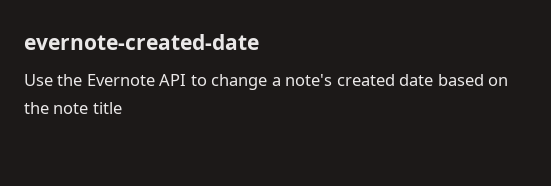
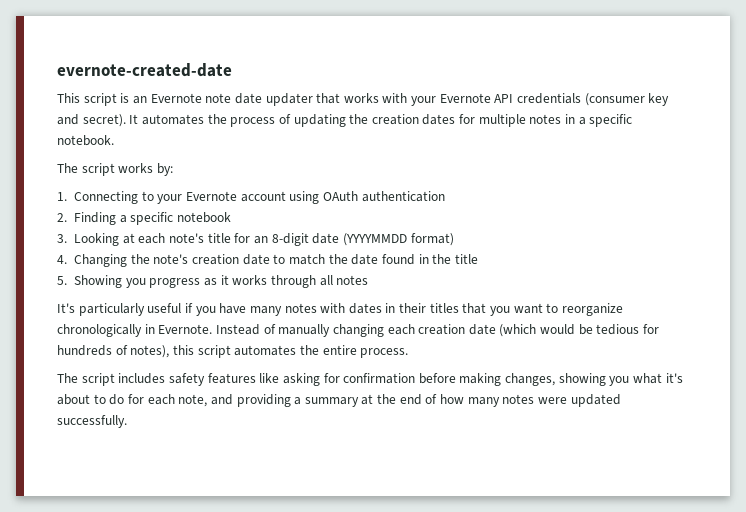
[24,74,509,90] [24,102,122,114] Use the Evernote API to change a note's created date based on the note title -> [57,93,670,106] [57,114,633,127] [57,135,114,146] [57,163,173,176] [57,191,445,204] [57,212,231,225] [57,233,454,246] [57,254,478,267] [57,275,369,288] [57,303,623,316] [57,324,660,337] [57,345,409,358] [57,373,683,386] [57,394,621,407] [57,415,127,428] This script is an Evernote note date updater that works with your Evernote API credentials (consumer key and secret). It automates the process of updating the creation dates for multiple notes in a specific notebook. // The script works by: // 1. Connecting to your Evernote account using OAuth authentication // 2. Finding a specific notebook // 3. Looking at each note's title for an 8-digit date (YYYYMMDD format) // 4. Changing the note's creation date to match the date found in the title // 5. Showing you progress as it works through all notes // It's particularly useful if you have many notes with dates in their titles that you want to reorganize chronologically in Evernote. Instead of manually changing each creation date (which would be tedious for hundreds of notes), this script automates the entire process. // The script includes safety features like asking for confirmation before making changes, showing you what it's about to do for each note, and providing a summary at the end of how many notes were updated successfully.

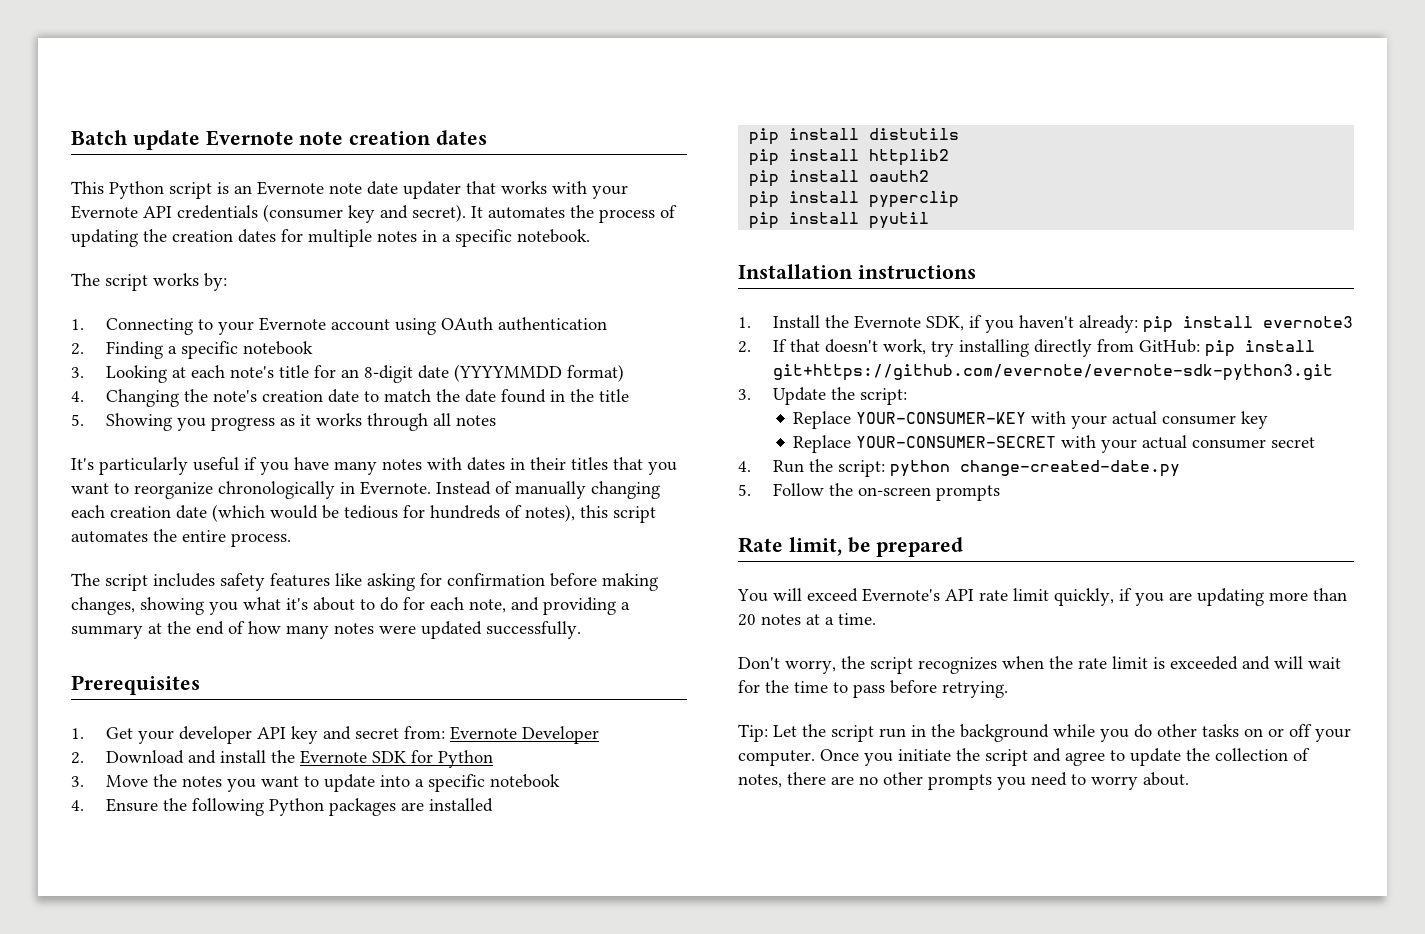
[57,63,232,77] evernote-created-date -> [71,130,488,150] Batch update Evernote note creation dates
(80, 98) none -> [109,181,164,199] Python
(127, 421) none -> [71,675,200,695] [71,726,599,744] [71,750,493,768] [71,774,560,792] [71,798,493,816] [749,128,960,145] [749,149,950,166] [749,170,930,187] [749,191,960,208] [749,212,930,229] [738,264,976,279] [738,315,1353,333] [738,339,1315,357] [772,364,1333,381] [738,387,907,405] [793,411,1269,429] [793,435,1316,453] [738,459,1180,477] [738,483,1000,501] [738,537,964,557] [737,588,1347,606] [738,613,876,626] [738,656,1341,674] [738,680,1008,698] [738,724,1351,742] [738,748,1310,766] [738,772,1189,790] // Prerequisites // 1. Get your developer API key and secret from: Evernote Developer // 2. Download and install the Evernote SDK for Python // 3. Move the notes you want to update into a specific notebook // 4. Ensure the following Python packages are installed // pip install distutils // pip install httplib2 // pip install oauth2 // pip install pyperclip // pip install pyutil // Installation instructions // 1. Install the Evernote SDK, if you haven't already: pip install evernote3 // 2. If that doesn't work, try installing directly from GitHub: pip install git+https://github.com/evernote/evernote-sdk-python3.git // 3. Update the script: // Replace YOUR-CONSUMER-KEY with your actual consumer key // Replace YOUR-CONSUMER-SECRET with your actual consumer secret // 4. Run the script: python change-created-date.py // 5. Follow the on-screen prompts // Rate limit, be prepared // You will exceed Evernote's API rate limit quickly, if you are updating more than 20 notes at a time. // Don't worry, the script recognizes when the rate limit is exceeded and will wait for the time to pass before retrying. // Tip: Let the script run in the background while you do other tasks on or off your computer. Once you initiate the script and agree to update the collection of notes, there are no other prompts you need to worry about.

